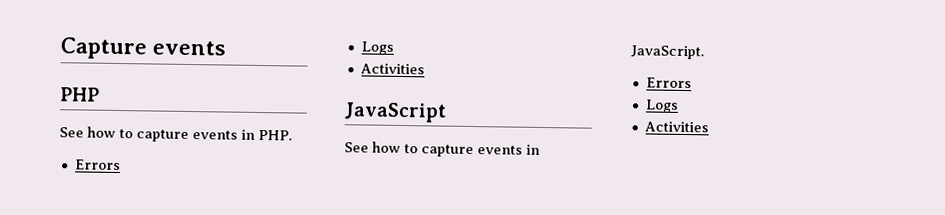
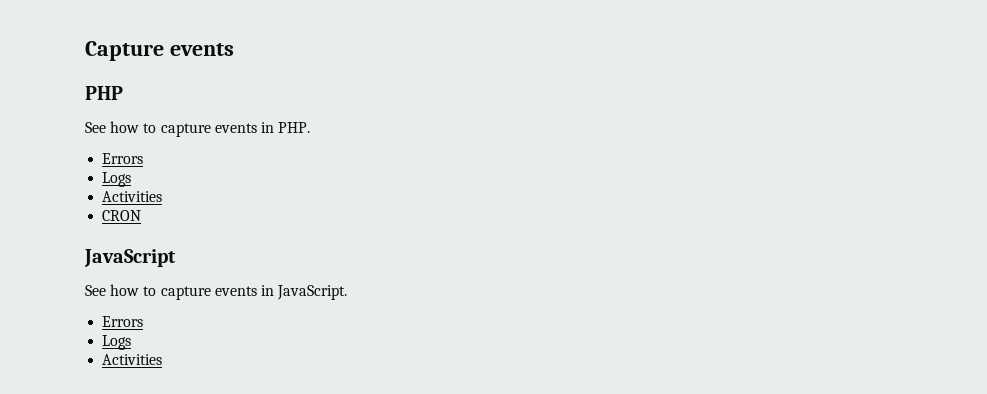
(425, 69) none -> [102,210,142,221] // CRON

